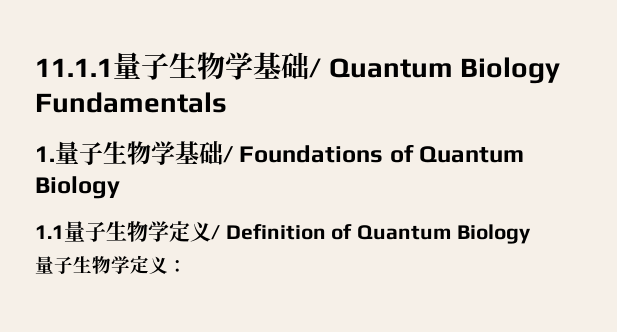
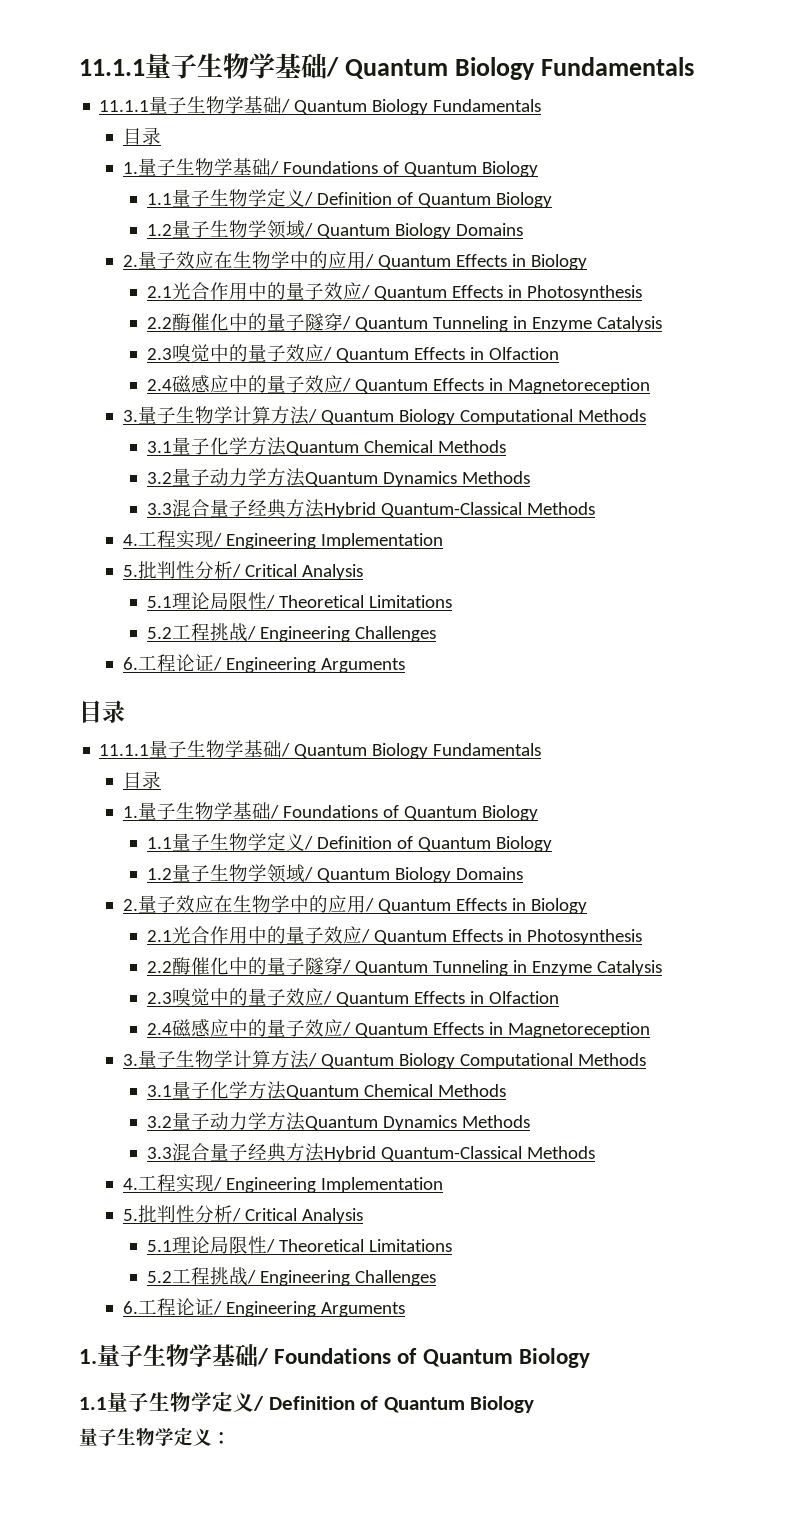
[35,52,561,84] [35,92,227,113] 11.1.1量子生物学基础/ Quantum Biology Fundamentals -> [79,53,695,80] [99,96,542,115] [123,127,162,145] [123,158,538,177] [146,188,552,208] [146,220,523,239] [123,251,587,270] [146,282,642,301] [146,313,662,332] [146,344,559,363] [146,375,650,394] [123,406,646,425] [146,437,506,456] [146,468,530,487] [146,499,595,518] [123,530,444,549] [123,561,364,580] [146,592,452,610] [146,623,436,642] [123,654,406,673] [79,700,125,723] [99,740,542,759] [123,771,162,789] [123,802,538,821] [146,832,552,852] [146,864,523,883] [123,895,587,914] [146,926,642,945] [146,957,662,976] [146,988,559,1007] [146,1019,650,1038] [123,1050,646,1069] [146,1081,506,1100] [146,1112,530,1131] [146,1143,595,1162] [123,1174,444,1193] [123,1205,364,1224] [146,1236,452,1254] [146,1267,436,1286] [123,1298,406,1317] 11.1.1量子生物学基础/ Quantum Biology Fundamentals // 11.1.1量子生物学基础/ Quantum Biology Fundamentals // 目录 // 1.量子生物学基础/ Foundations of Quantum Biology // 1.1量子生物学定义/ Definition of Quantum Biology // 1.2量子生物学领域/ Quantum Biology Domains // 2.量子效应在生物学中的应用/ Quantum Effects in Biology // 2.1光合作用中的量子效应/ Quantum Effects in Photosynthesis // 2.2酶催化中的量子隧穿/ Quantum Tunneling in Enzyme Catalysis // 2.3嗅觉中的量子效应/ Quantum Effects in Olfaction // 2.4磁感应中的量子效应/ Quantum Effects in Magnetoreception // 3.量子生物学计算方法/ Quantum Biology Computational Methods // 3.1量子化学方法Quantum Chemical Methods // 3.2量子动力学方法Quantum Dynamics Methods // 3.3混合量子经典方法Hybrid Quantum-Classical Methods // 4.工程实现/ Engineering Implementation // 5.批判性分析/ Critical Analysis // 5.1理论局限性/ Theoretical Limitations // 5.2工程挑战/ Engineering Challenges // 6.工程论证/ Engineering Arguments // 目录 // 11.1.1量子生物学基础/ Quantum Biology Fundamentals // 目录 // 1.量子生物学基础/ Foundations of Quantum Biology // 1.1量子生物学定义/ Definition of Quantum Biology // 1.2量子生物学领域/ Quantum Biology Domains // 2.量子效应在生物学中的应用/ Quantum Effects in Biology // 2.1光合作用中的量子效应/ Quantum Effects in Photosynthesis // 2.2酶催化中的量子隧穿/ Quantum Tunneling in Enzyme Catalysis // 2.3嗅觉中的量子效应/ Quantum Effects in Olfaction // 2.4磁感应中的量子效应/ Quantum Effects in Magnetoreception // 3.量子生物学计算方法/ Quantum Biology Computational Methods // 3.1量子化学方法Quantum Chemical Methods // 3.2量子动力学方法Quantum Dynamics Methods // 3.3混合量子经典方法Hybrid Quantum-Classical Methods // 4.工程实现/ Engineering Implementation // 5.批判性分析/ Critical Analysis // 5.1理论局限性/ Theoretical Limitations // 5.2工程挑战/ Engineering Challenges // 6.工程论证/ Engineering Arguments

